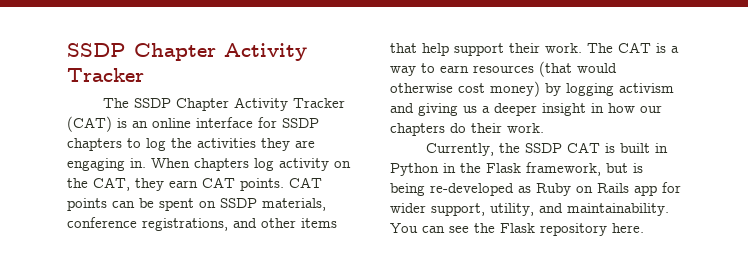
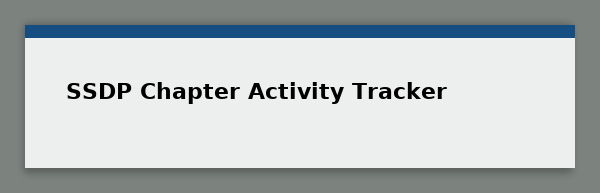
[67,43,307,61] [67,68,144,82] [102,97,345,111] [67,116,319,132] [67,138,315,151] [67,158,351,171] [67,177,322,191] [67,198,326,211] [67,217,337,231] [390,42,679,56] [390,61,617,77] [390,81,674,97] [390,103,662,116] [390,123,544,136] [425,142,668,156] [390,162,643,176] [390,182,681,196] [390,203,669,216] [390,223,644,236] SSDP Chapter Activity Tracker // The SSDP Chapter Activity Tracker (CAT) is an online interface for SSDP chapters to log the activities they are engaging in. When chapters log activity on the CAT, they earn CAT points. CAT points can be spent on SSDP materials, conference registrations, and other items that help support their work. The CAT is a way to earn resources (that would otherwise cost money) by logging activism and giving us a deeper insight in how our chapters do their work. // Currently, the SSDP CAT is built in Python in the Flask framework, but is being re-developed as Ruby on Rails app for wider support, utility, and maintainability. You can see the Flask repository here. -> [66,82,447,104] SSDP Chapter Activity Tracker

